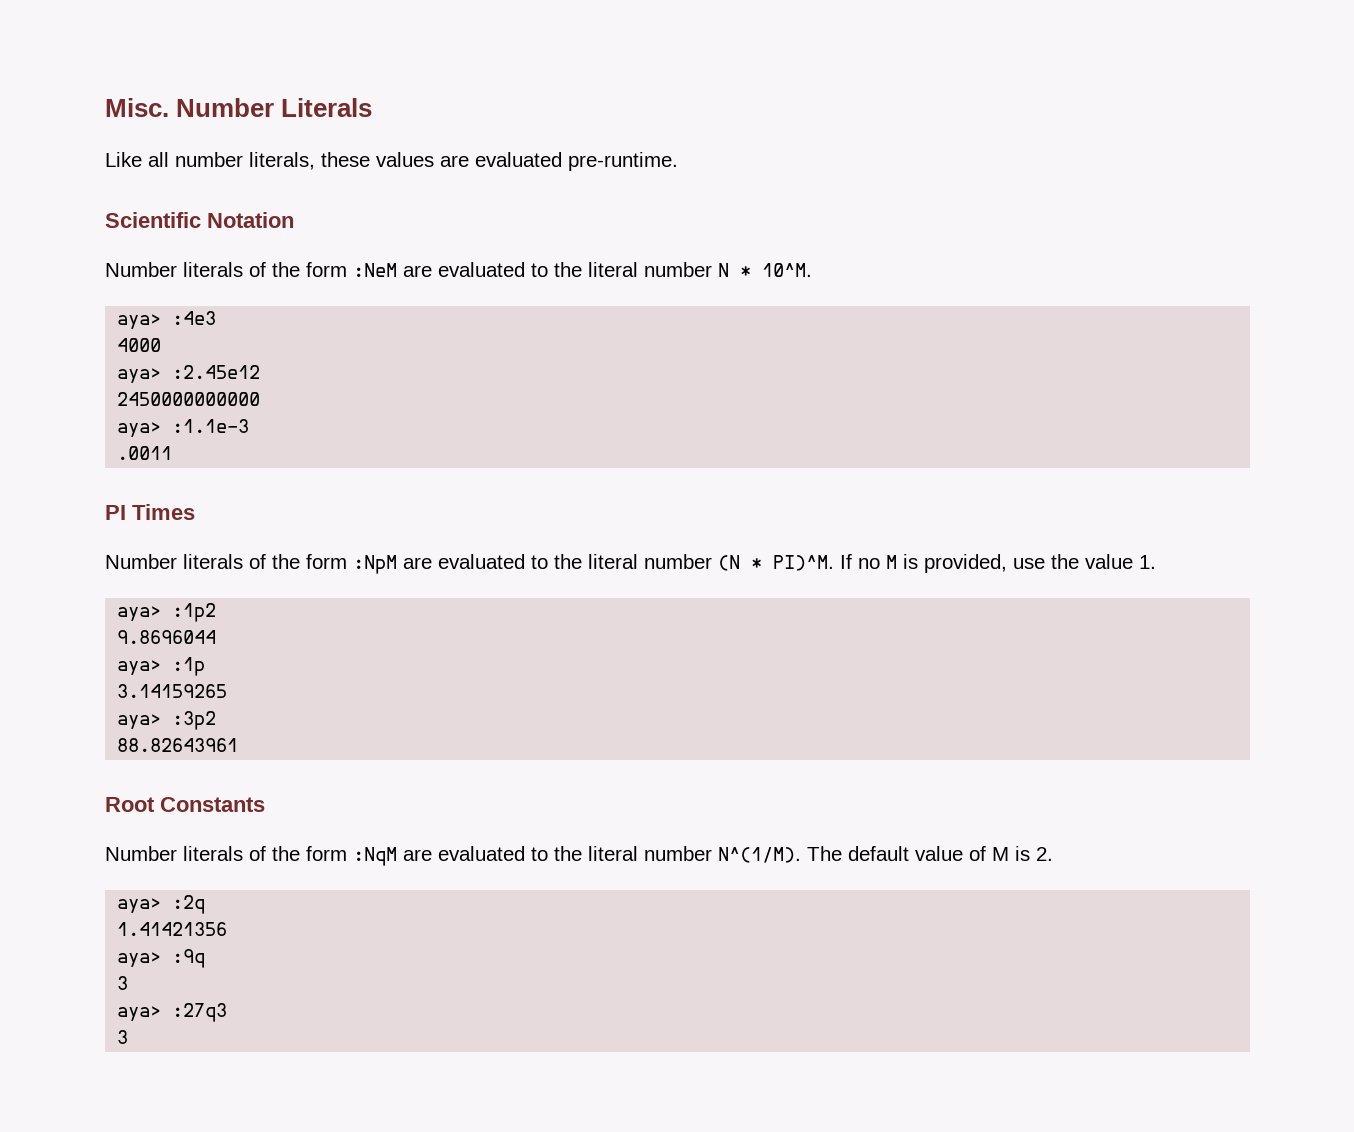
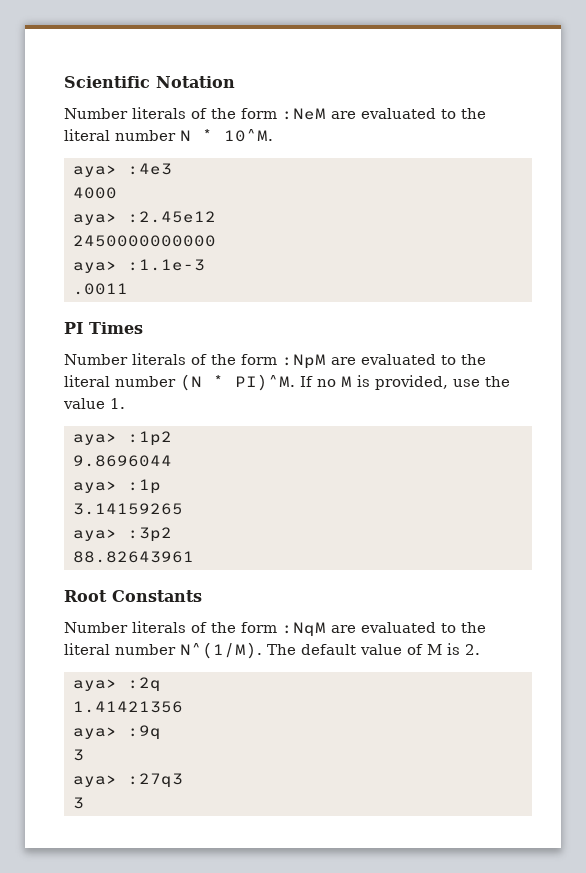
[105,98,373,117] [105,152,678,171] Misc. Number Literals // Like all number literals, these values are evaluated pre-runtime. // -> (64, 82) none

